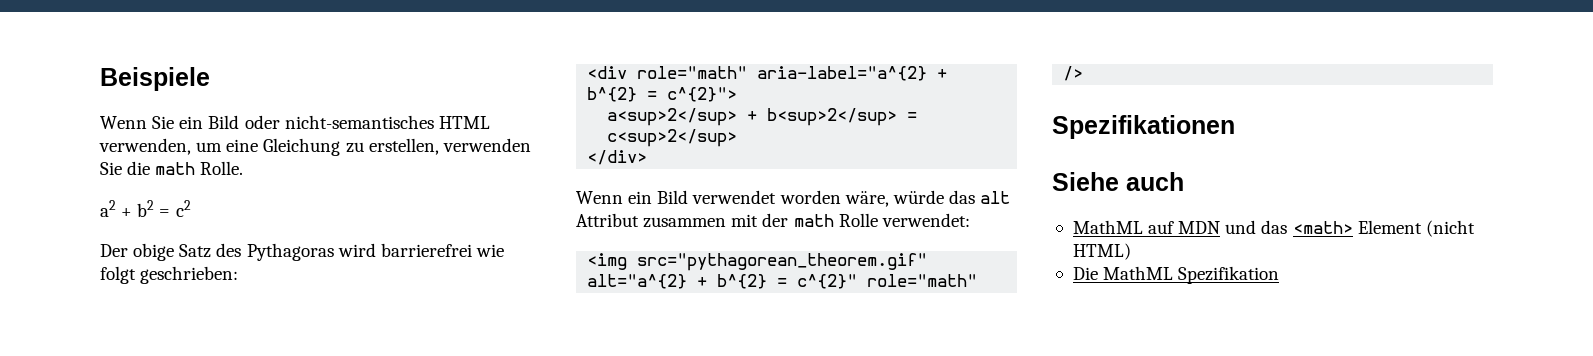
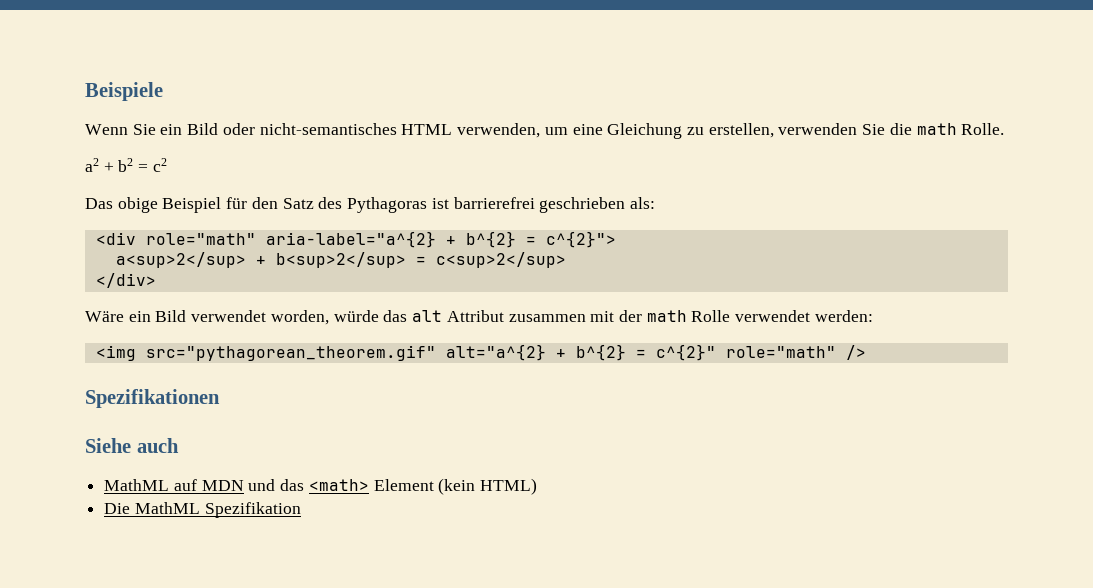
[100,243,504,261] [100,266,239,284] Der obige Satz des Pythagoras wird barrierefrei wie folgt geschrieben: -> [85,197,655,213] Das obige Beispiel für den Satz des Pythagoras ist barrierefrei geschrieben als:
[576,191,623,204] Wenn -> [85,311,124,322] Wäre
[779,190,889,207] worden wäre, -> [270,310,329,325] worden,
[881,213,970,227] verwendet: -> [735,310,873,322] verwendet werden:
[1425,220,1475,237] (nicht -> [438,478,476,495] (kein

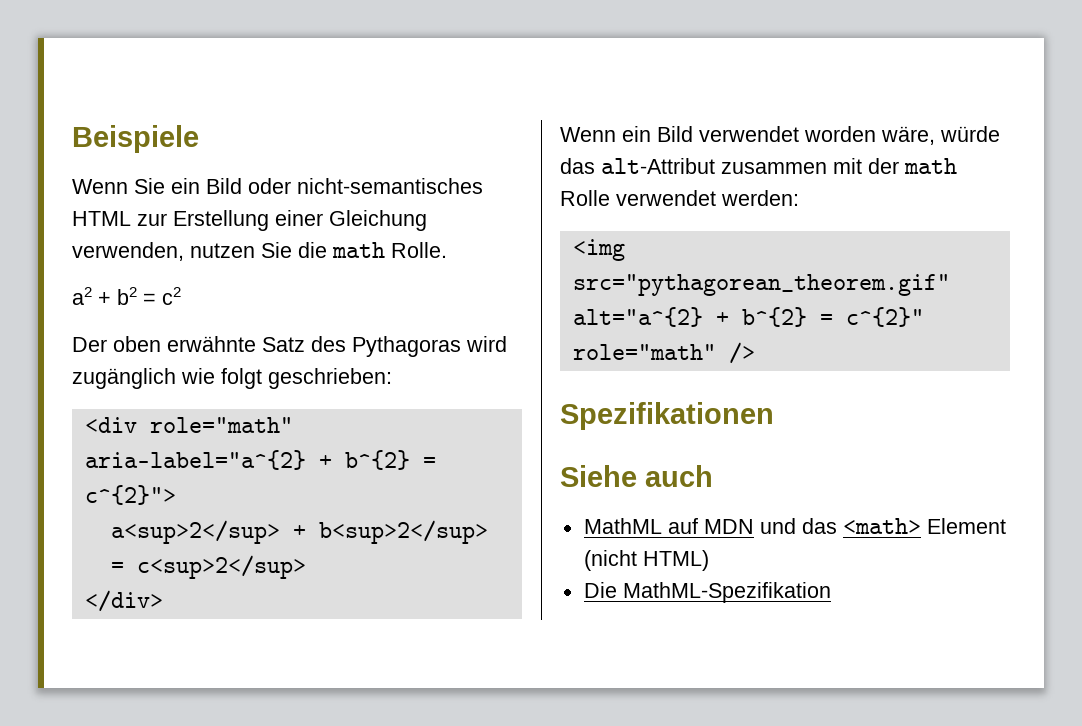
[457,123,858,139] verwenden, um eine Gleichung zu erstellen, verwenden -> [137,210,427,231] [72,242,255,261] zur Erstellung einer Gleichung verwenden, nutzen
[85,197,655,213] Das obige Beispiel für den Satz des Pythagoras ist barrierefrei geschrieben als: -> [72,336,507,357] [72,368,392,389] Der oben erwähnte Satz des Pythagoras wird zugänglich wie folgt geschrieben:
[85,311,124,322] Wäre -> [560,127,616,142] Wenn
[270,310,504,325] worden, würde das alt Attribut -> [804,126,1000,145] [560,158,715,174] worden wäre, würde das alt-Attribut
[438,478,476,495] (kein -> [583,550,637,571] (nicht
[134,502,301,518] MathML Spezifikation -> [622,582,831,603] MathML-Spezifikation

